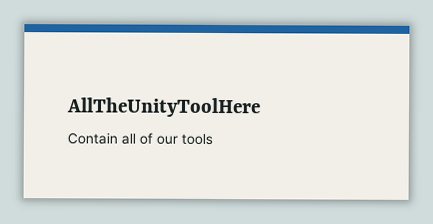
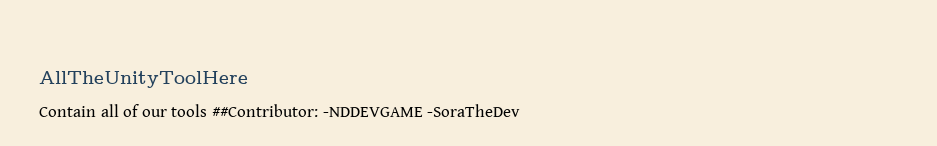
(213, 139) none -> [211,104,521,117] ##Contributor: -NDDEVGAME -SoraTheDev

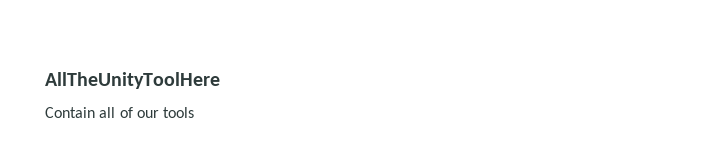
[211,104,521,117] ##Contributor: -NDDEVGAME -SoraTheDev -> (195, 112) none

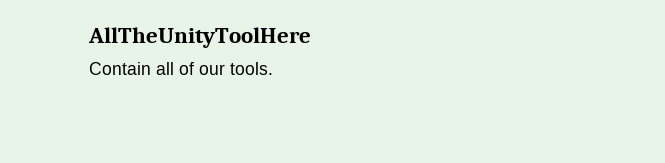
[163,107,195,118] tools -> [230,62,273,75] tools.

